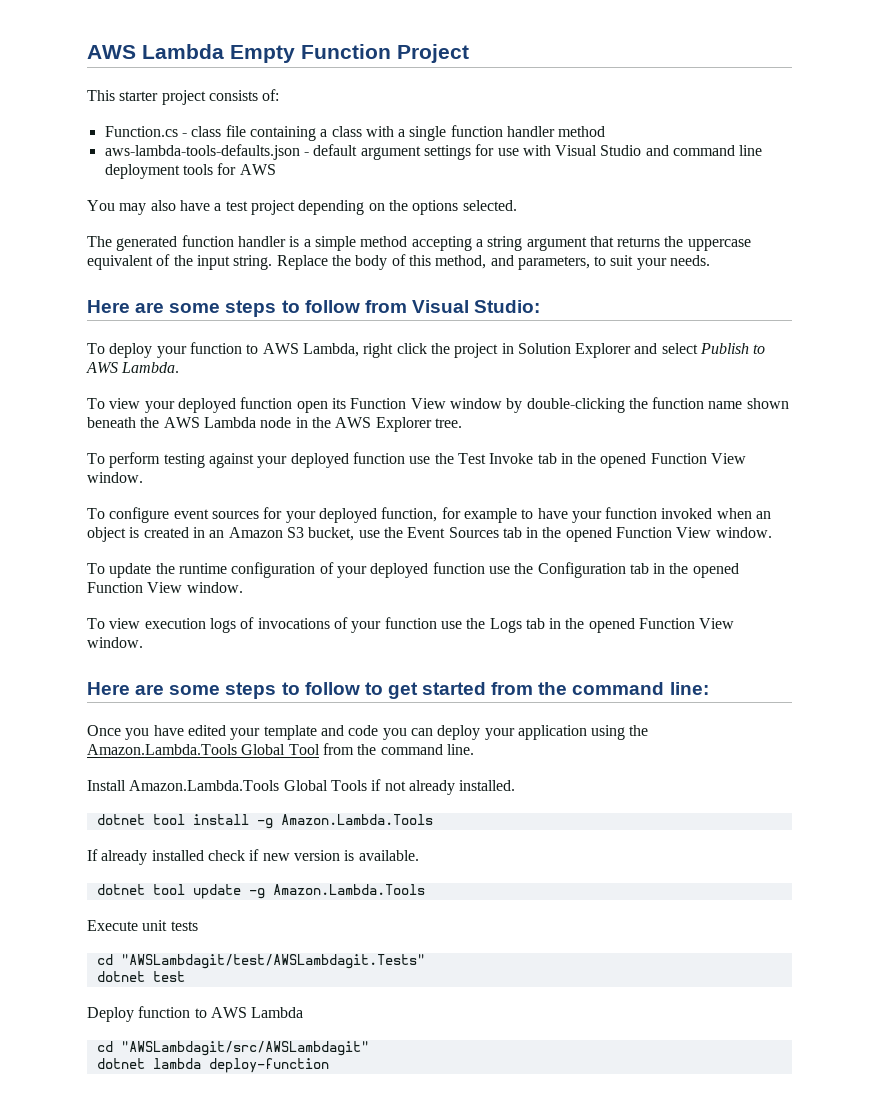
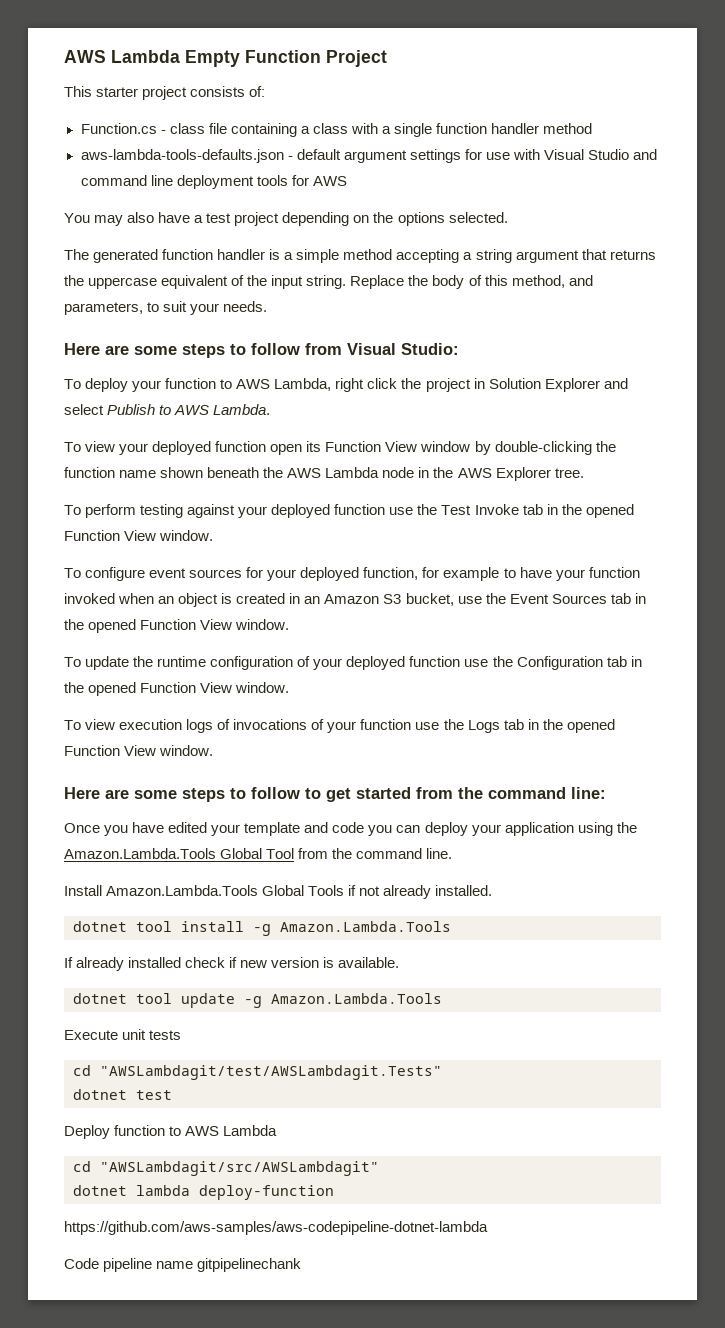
(329, 1065) none -> [64,1221,488,1235] [64,1258,302,1272] // https://github.com/aws-samples/aws-codepipeline-dotnet-lambda // Code pipeline name gitpipelinechank

